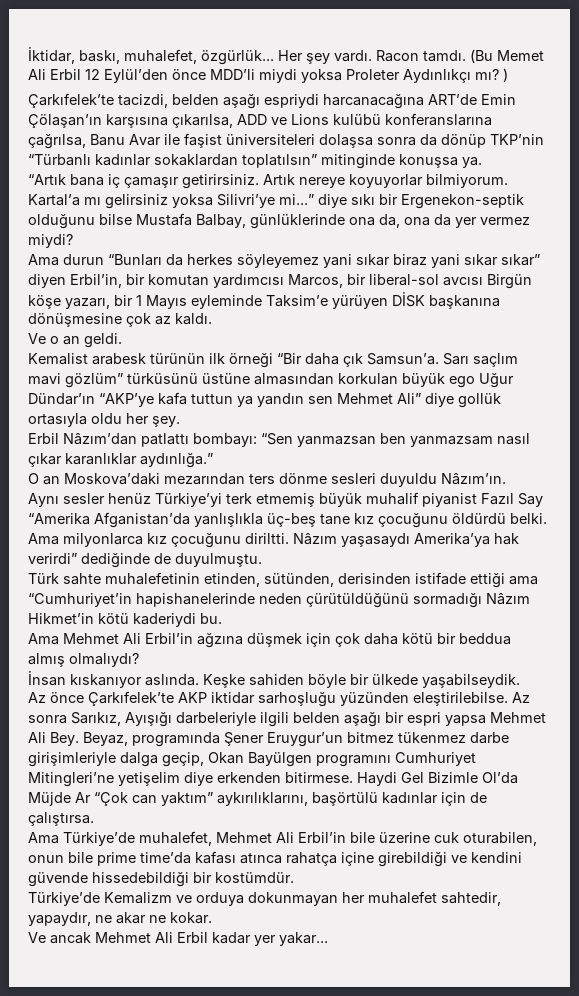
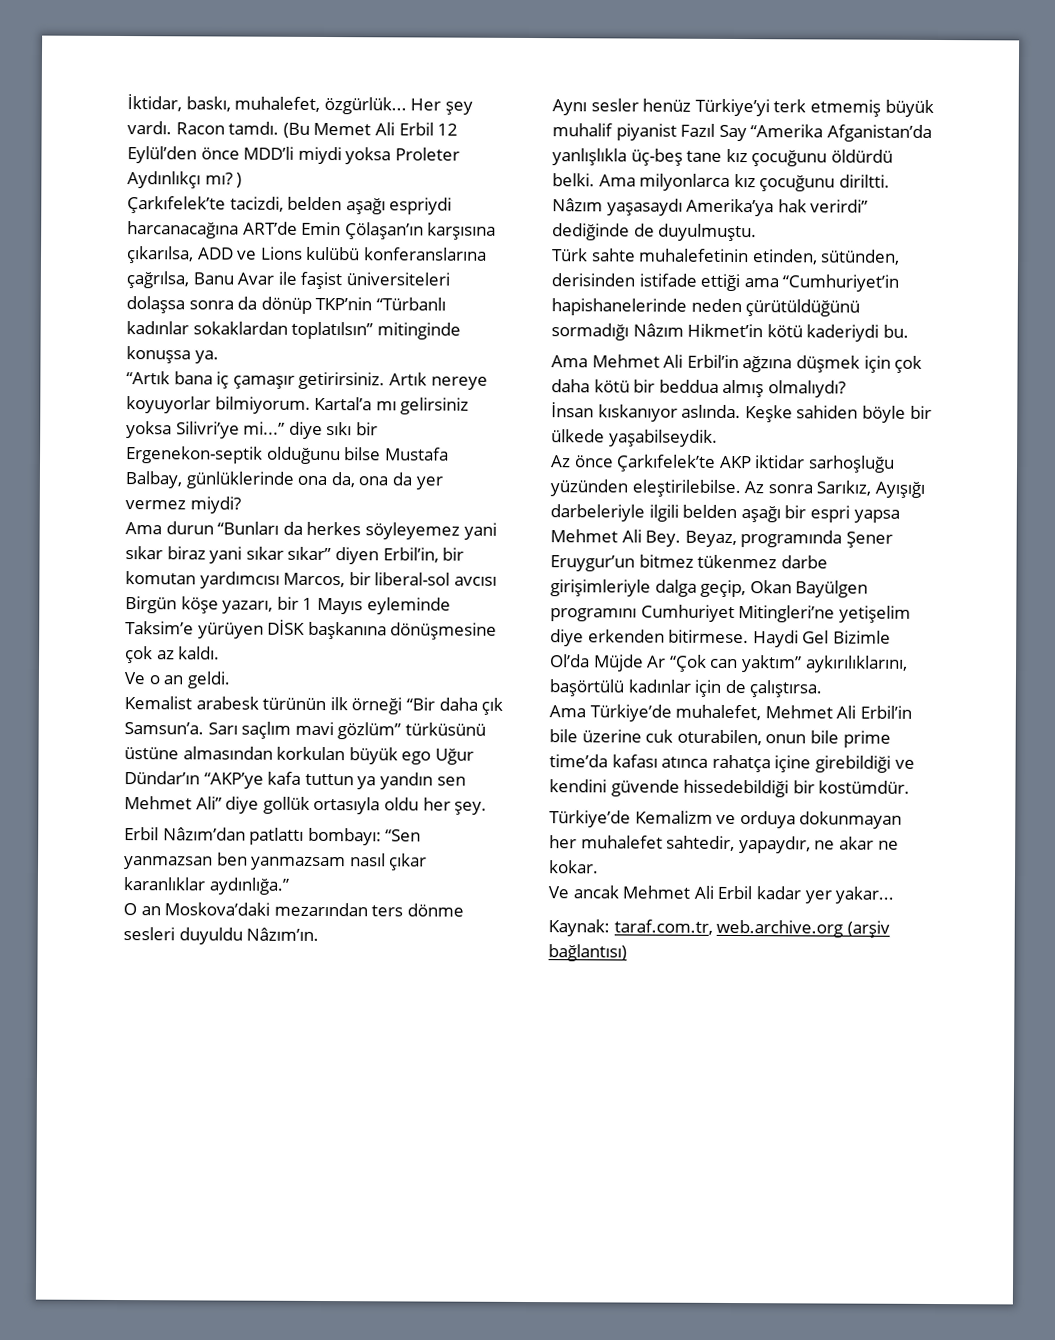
(328, 939) none -> [548,919,890,938] [548,944,627,962] // Kaynak: taraf.com.tr, web.archive.org (arşiv bağlantısı)

